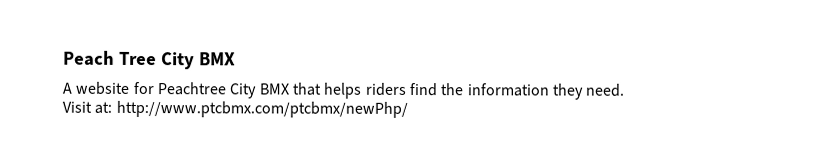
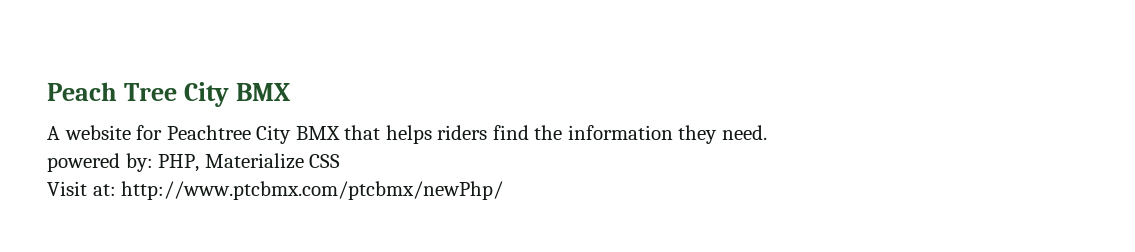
(626, 90) none -> [47,153,341,172] // powered by: PHP, Materialize CSS

